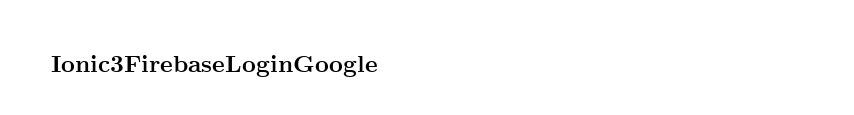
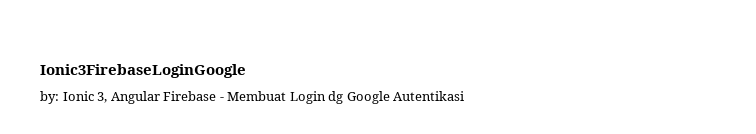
(378, 66) none -> [40,91,465,104] // by: Ionic 3, Angular Firebase - Membuat Login dg Google Autentikasi

